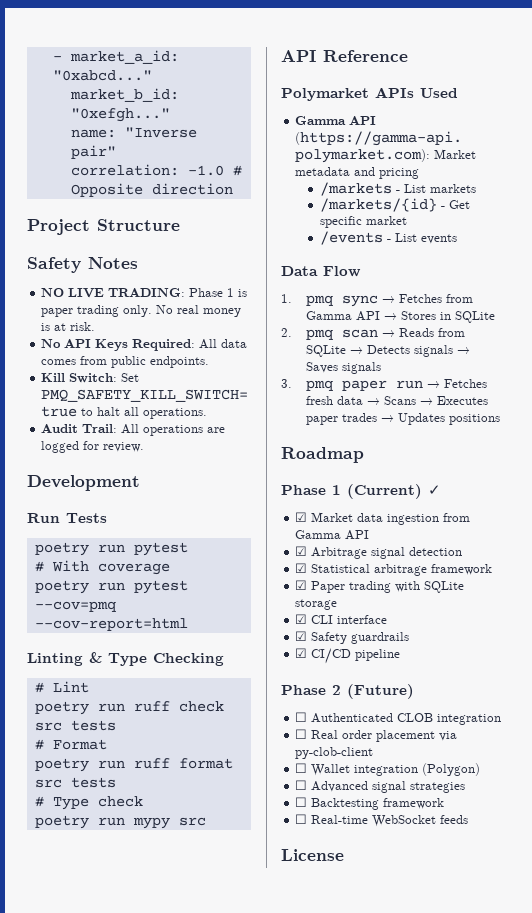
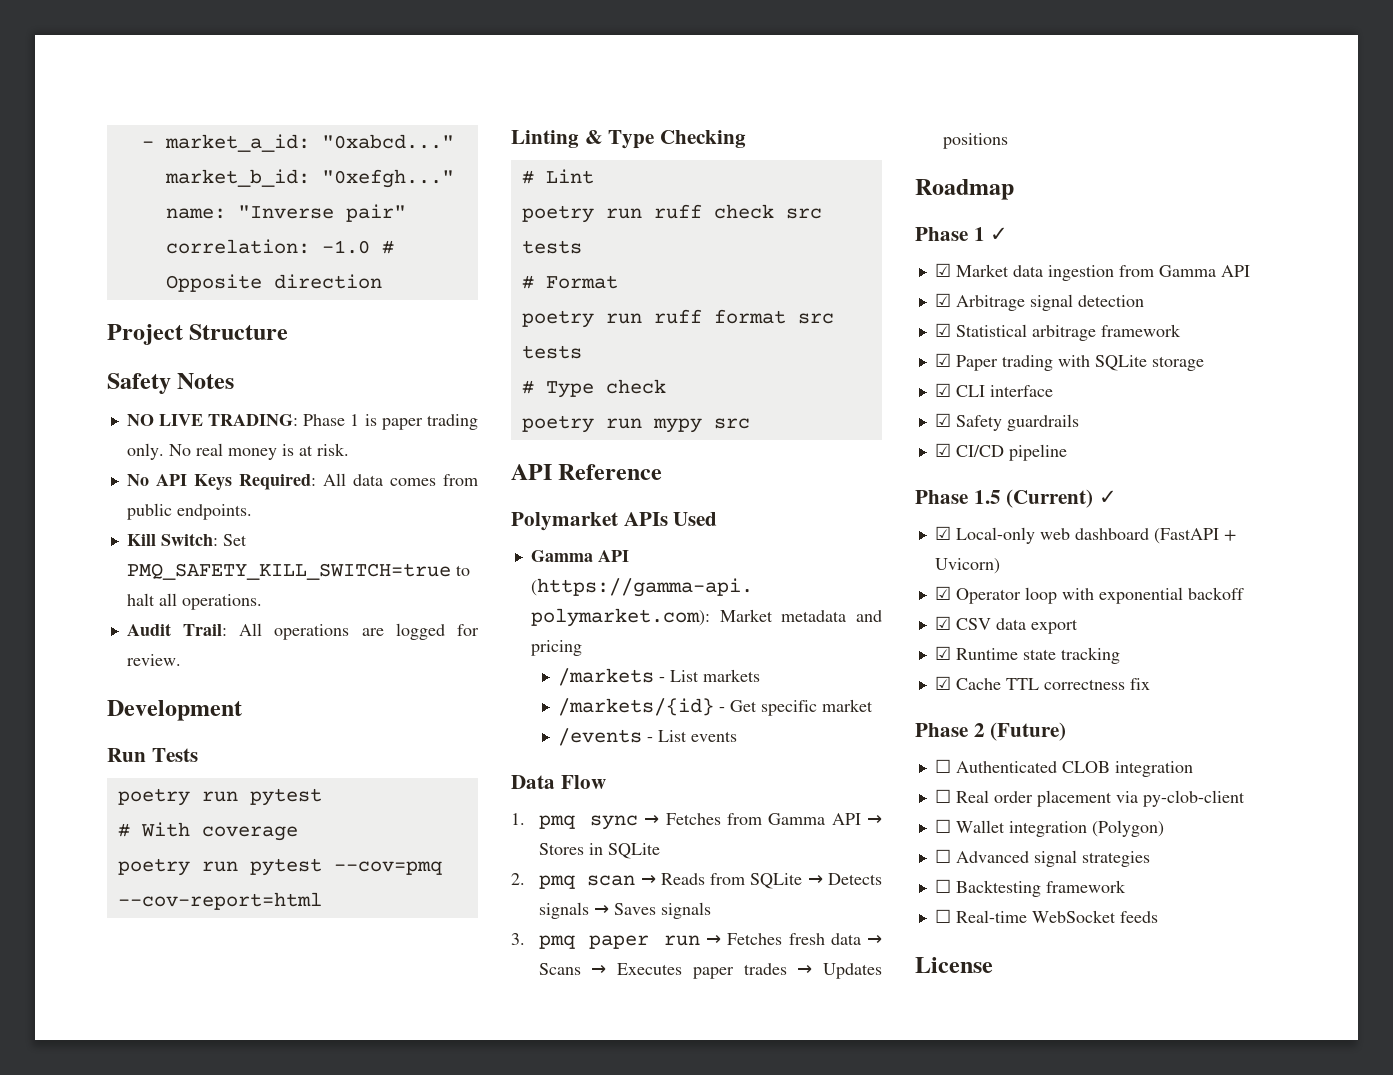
[347,484,422,499] (Current) -> (985, 234) none
(401, 655) none -> [915,489,1118,508] [934,526,1236,544] [934,558,1000,574] [934,586,1244,604] [934,616,1078,634] [934,646,1120,664] [934,676,1150,690] // Phase 1.5 (Current) ✓ // ☑ Local-only web dashboard (FastAPI + Uvicorn) // ☑ Operator loop with exponential backoff // ☑ CSV data export // ☑ Runtime state tracking // ☑ Cache TTL correctness fix

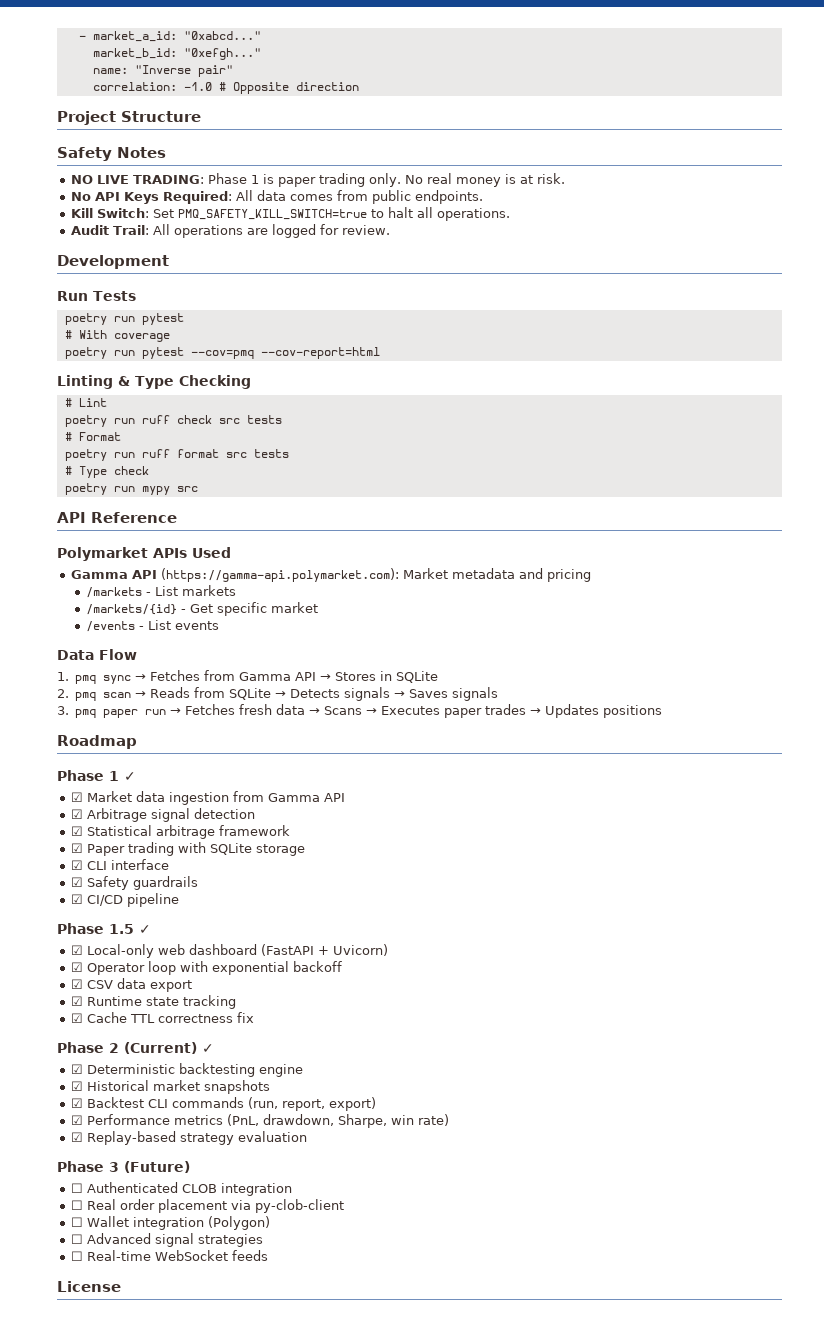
[1006,489,1094,508] (Current) -> (134, 929) none
(985, 730) none -> [124,1042,214,1054] [70,1063,303,1077] [70,1080,270,1094] [70,1097,376,1111] [70,1114,449,1128] [70,1131,307,1145] [57,1161,119,1172] (Current) ✓ // ☑ Deterministic backtesting engine // ☑ Historical market snapshots // ☑ Backtest CLI commands (run, report, export) // ☑ Performance metrics (PnL, drawdown, Sharpe, win rate) // ☑ Replay-based strategy evaluation // Phase 3
[934,879,1126,897] // ☐ Backtesting framework -> (263, 1240) none

